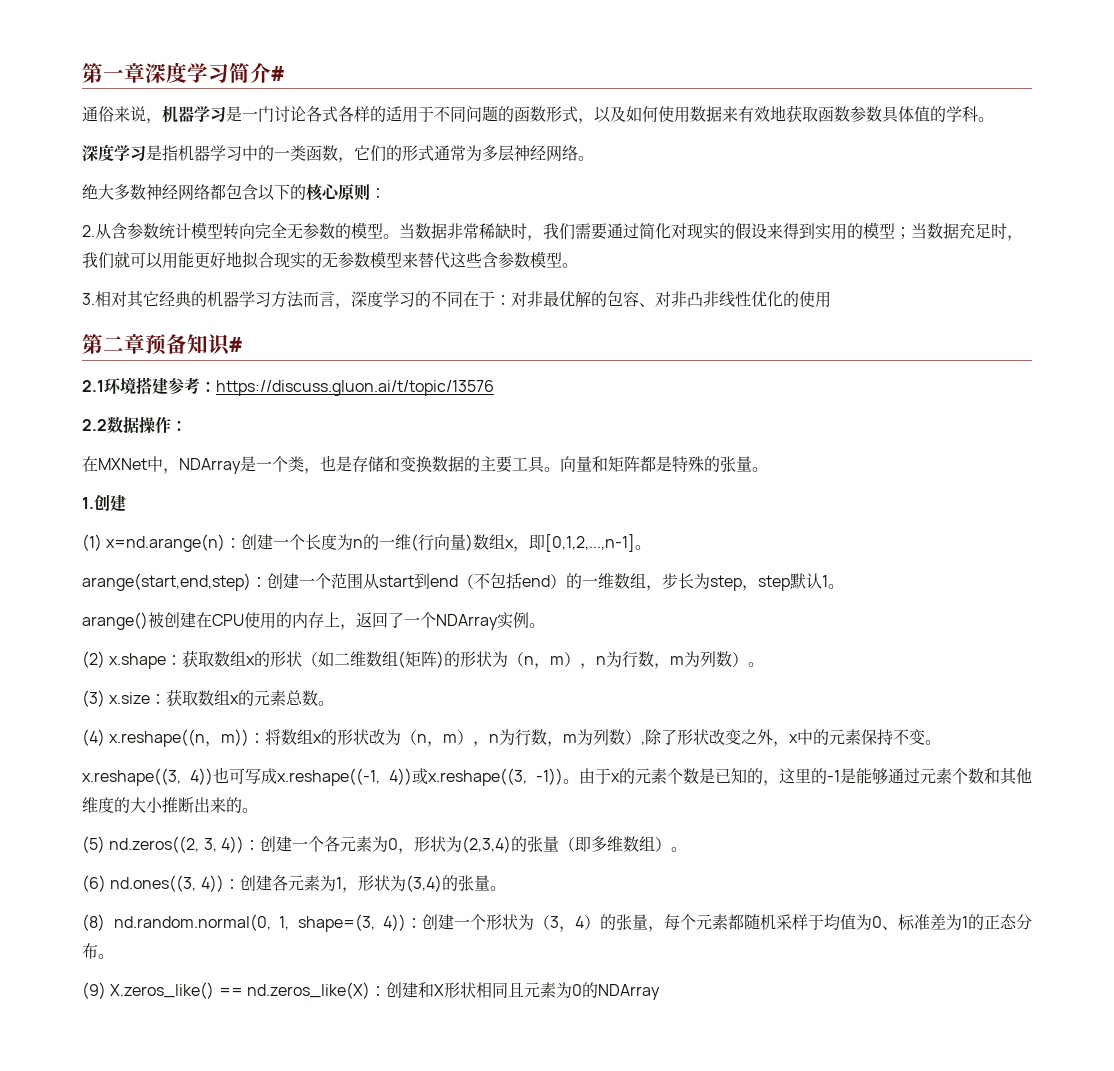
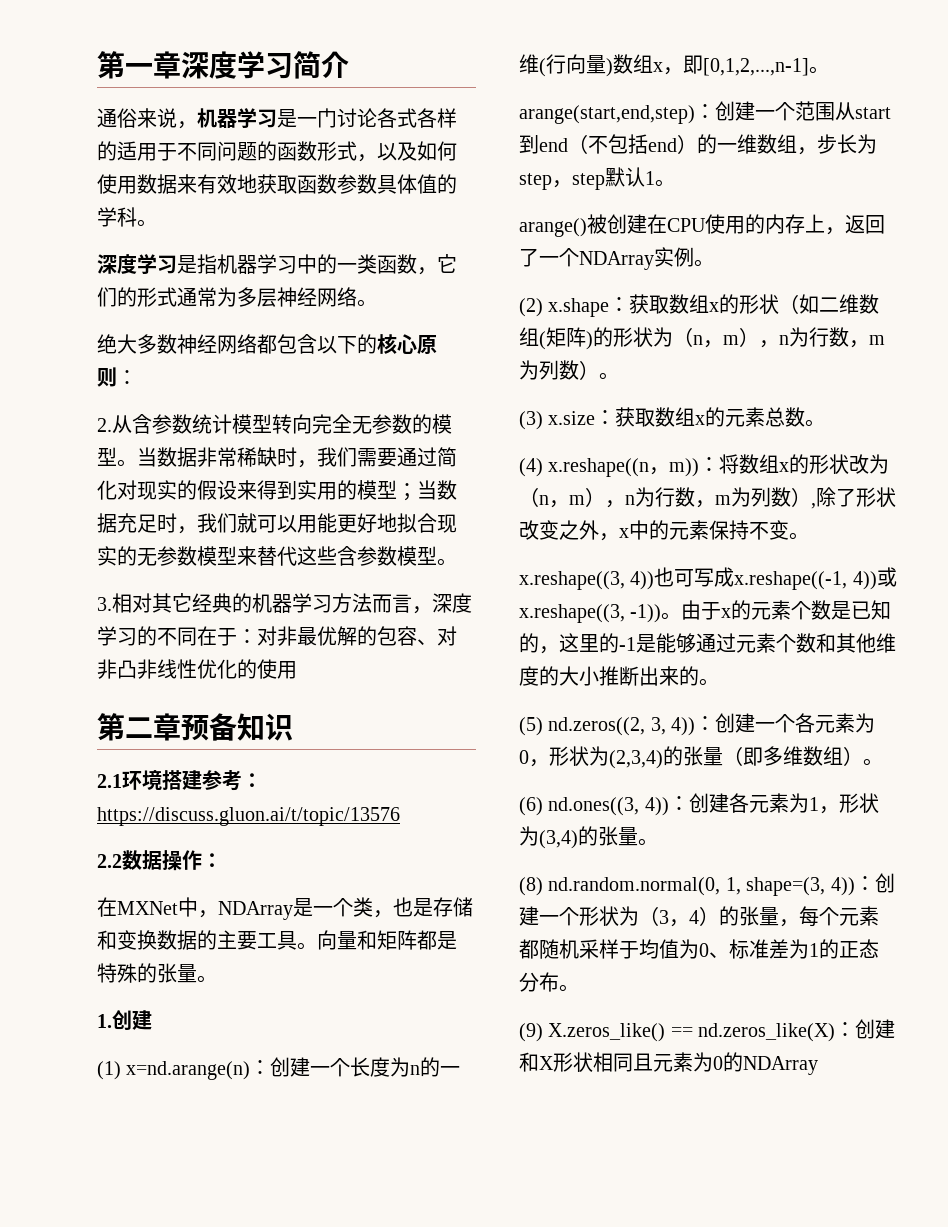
[271,66,284,81] # -> (349, 64) none
[229,337,242,352] # -> (293, 727) none

